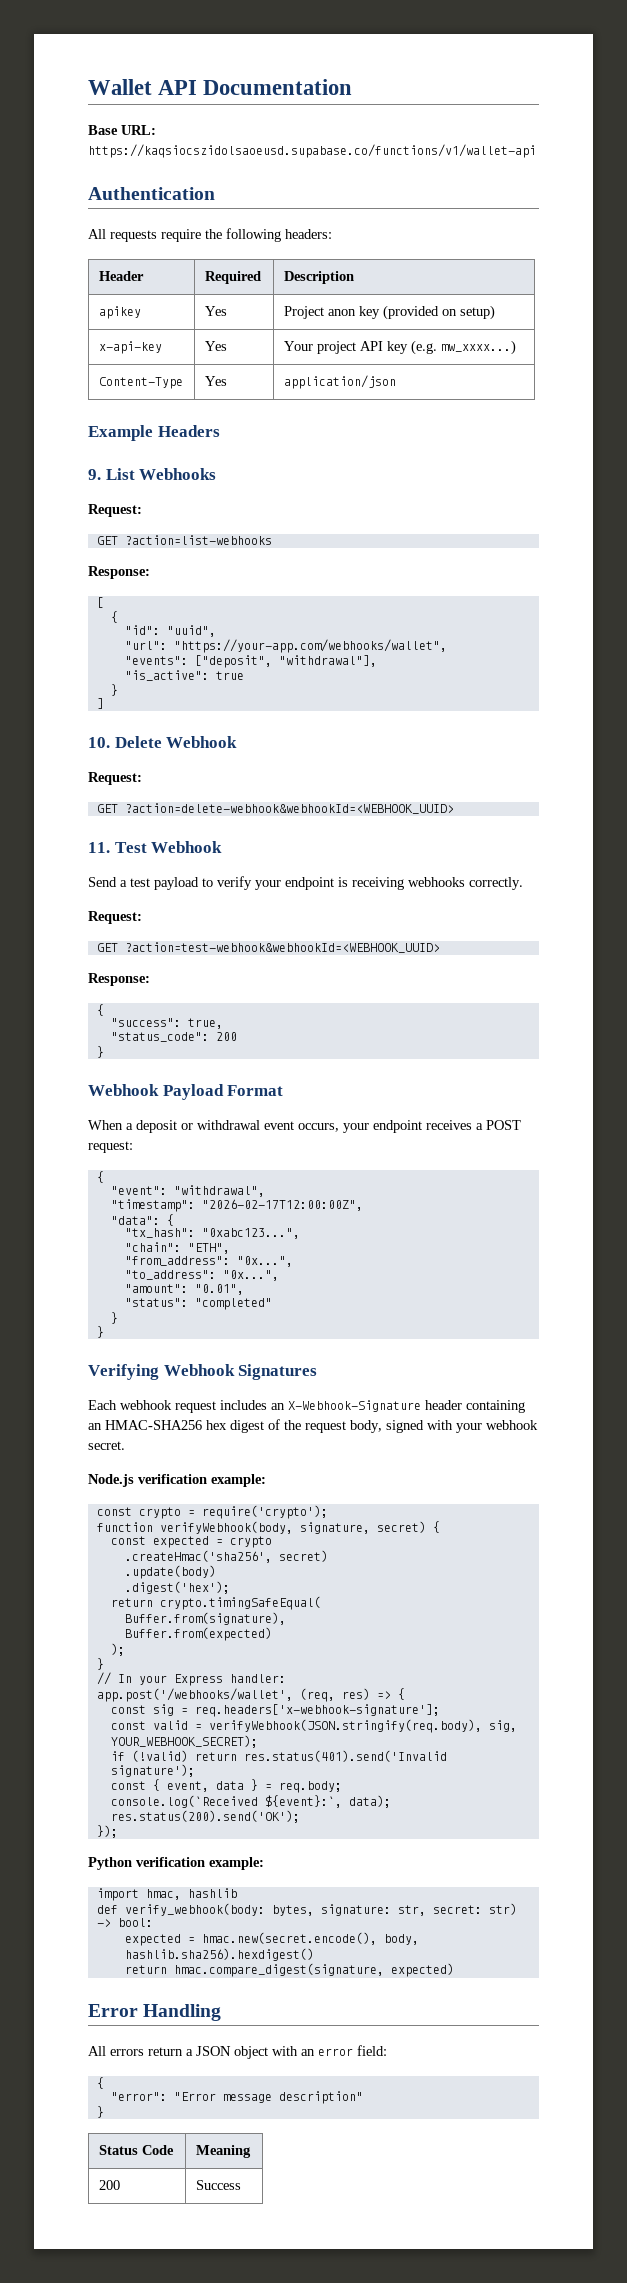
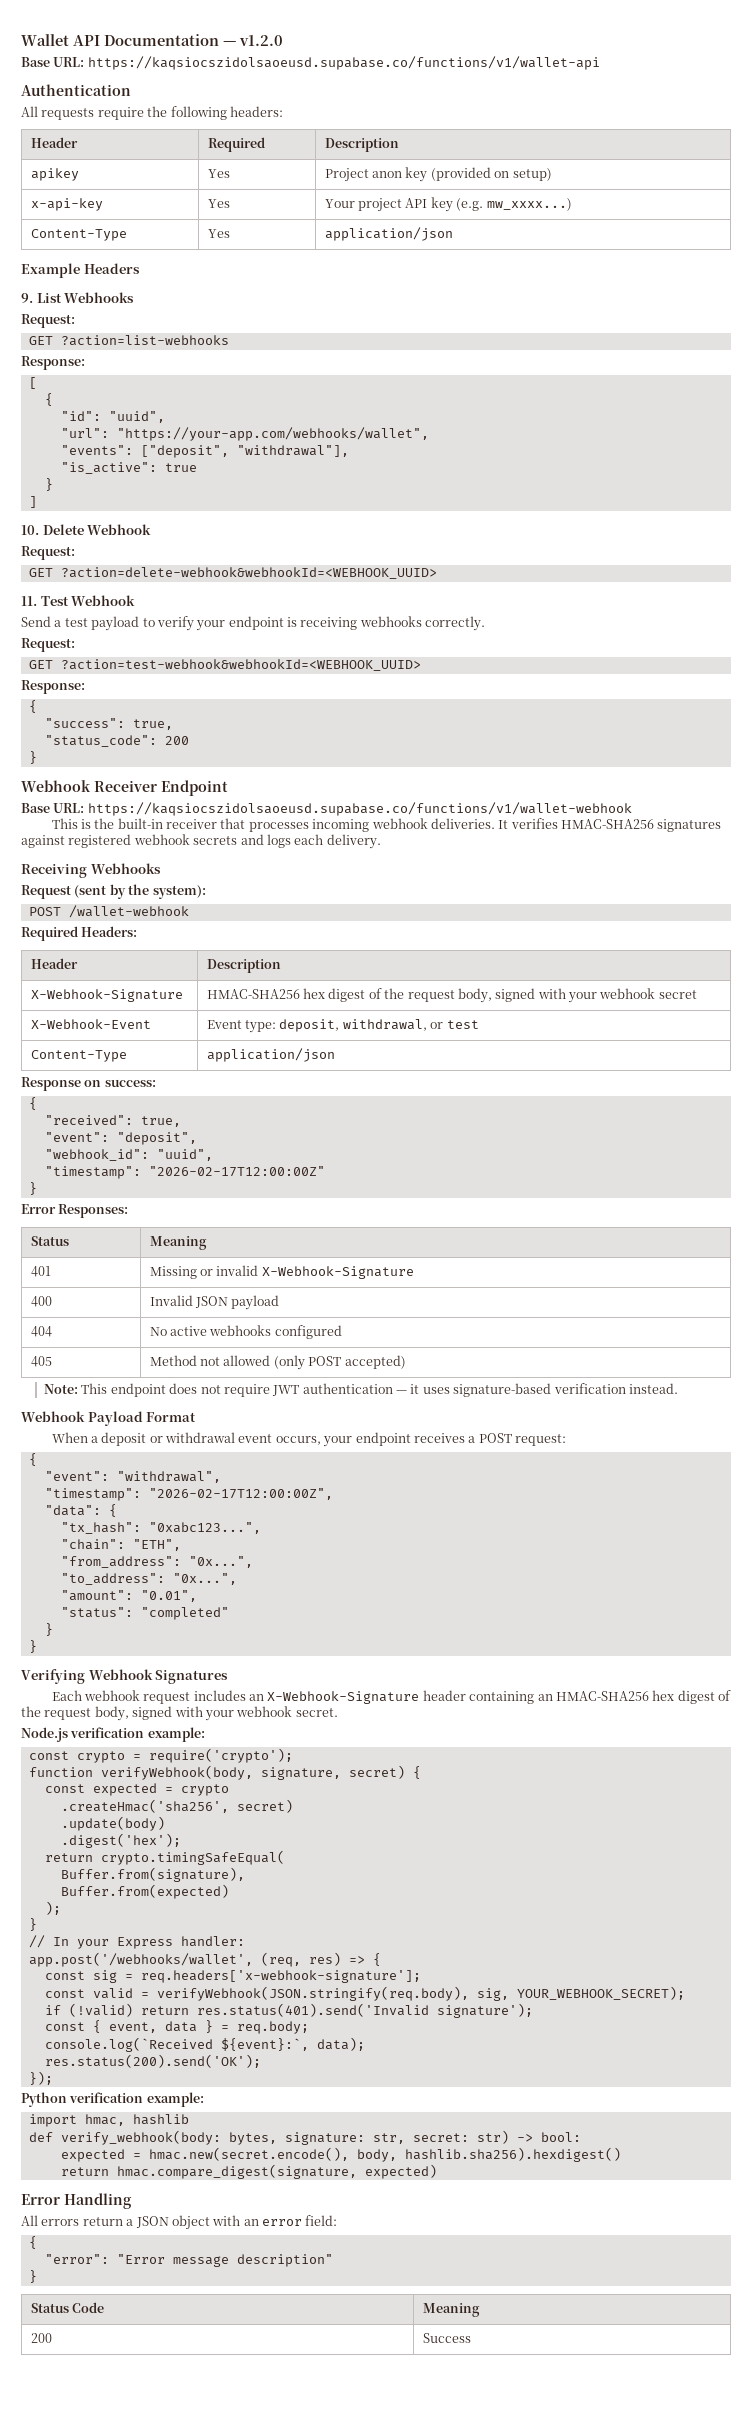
(353, 87) none -> [223,35,283,46] — v1.2.0
(104, 1052) none -> [21,780,228,796] [21,802,632,816] [51,818,722,832] [21,834,381,849] [21,863,161,878] [21,884,206,899] [28,905,189,918] [21,926,138,941] [30,958,78,969] [206,959,281,973] [30,989,183,1002] [206,988,697,1003] [30,1019,151,1029] [206,1019,479,1033] [30,1050,127,1062] [206,1048,335,1062] [21,1077,156,1091] [28,1097,37,1110] [44,1115,181,1127] [44,1132,197,1145] [44,1149,213,1161] [44,1166,325,1179] [28,1182,37,1195] [21,1204,129,1218] [30,1236,69,1246] [149,1236,207,1250] [30,1266,51,1277] [149,1265,414,1279] [30,1296,52,1307] [149,1295,280,1310] [30,1326,52,1337] [149,1325,342,1339] [30,1356,52,1367] [149,1355,406,1370] [44,1383,678,1397] // Webhook Receiver Endpoint // Base URL: https://kaqsiocszidolsaoeusd.supabase.co/functions/v1/wallet-webhook // This is the built-in receiver that processes incoming webhook deliveries. It verifies HMAC-SHA256 signatures against registered webhook secrets and logs each delivery. // Receiving Webhooks // Request (sent by the system): // POST /wallet-webhook // Required Headers: // Header | Description // X-Webhook-Signature | HMAC-SHA256 hex digest of the request body, signed with your webhook secret // X-Webhook-Event | Event type: deposit, withdrawal, or test // Content-Type | application/json // Response on success: // { // "received": true, // "event": "deposit", // "webhook_id": "uuid", // "timestamp": "2026-02-17T12:00:00Z" // } // Error Responses: // Status | Meaning // 401 | Missing or invalid X-Webhook-Signature // 400 | Invalid JSON payload // 404 | No active webhooks configured // 405 | Method not allowed (only POST accepted) // Note: This endpoint does not require JWT authentication — it uses signature-based verification instead.

